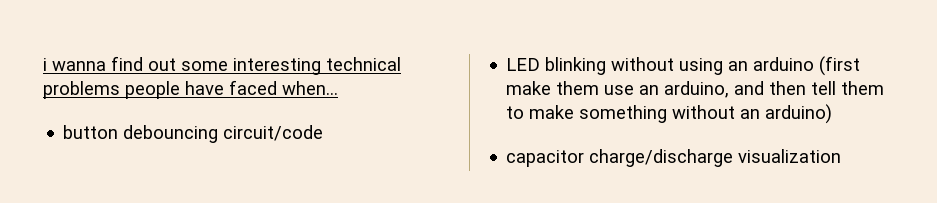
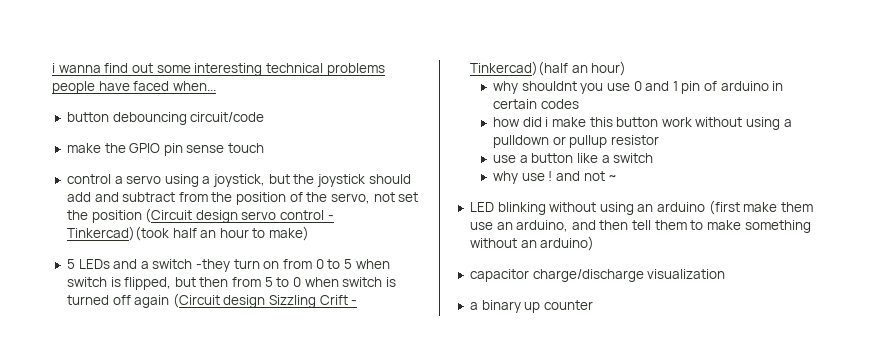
(324, 133) none -> [66,143,265,156] [66,174,411,187] [66,192,419,205] [66,208,334,223] [66,226,310,241] [66,259,390,272] [66,277,396,290] [66,293,358,308] [469,61,627,76] [492,81,784,94] [492,99,579,109] [492,117,792,130] [492,135,659,148] [492,153,654,163] [492,171,618,184] // make the GPIO pin sense touch // control a servo using a joystick, but the joystick should add and subtract from the position of the servo, not set the position (Circuit design servo control - Tinkercad)(took half an hour to make) // 5 LEDs and a switch -they turn on from 0 to 5 when switch is flipped, but then from 5 to 0 when switch is turned off again (Circuit design Sizzling Crift - Tinkercad)(half an hour) // why shouldnt you use 0 and 1 pin of arduino in certain codes // how did i make this button work without using a pulldown or pullup resistor // use a button like a switch // why use ! and not ~
(842, 156) none -> [469,300,593,313] // a binary up counter

